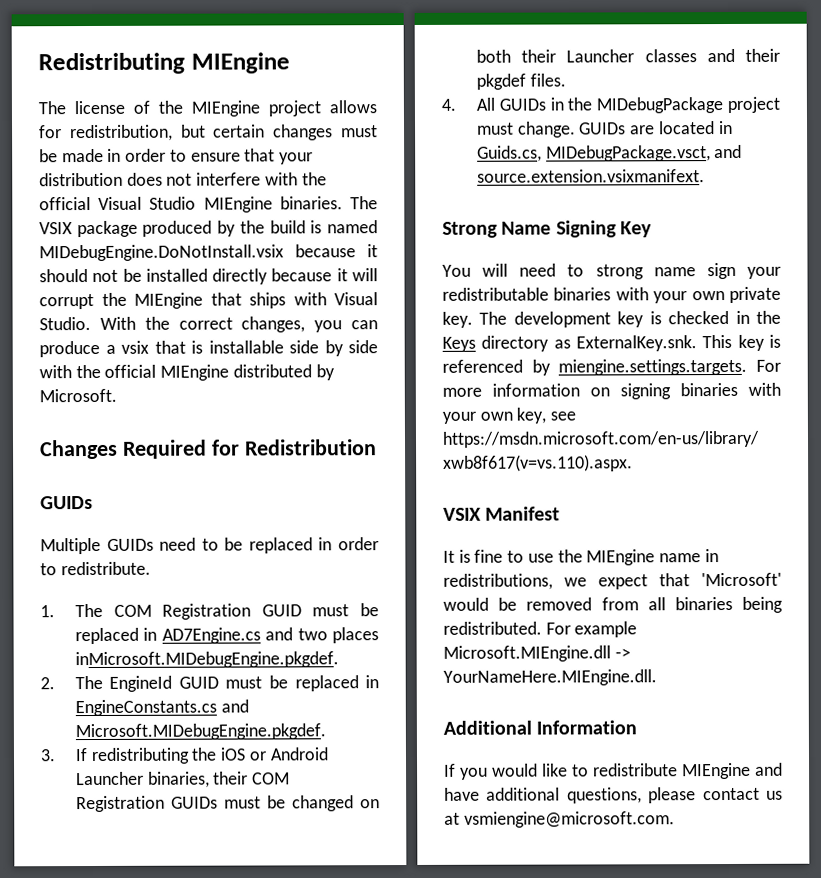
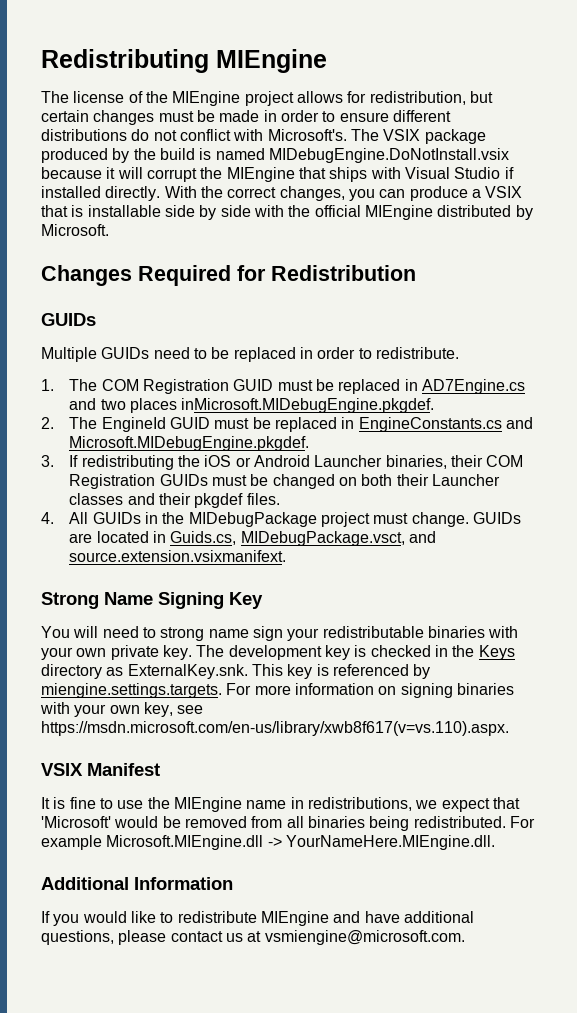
[244,148,314,165] [39,172,327,187] [39,196,343,213] that your distribution does not interfere with the official Visual Studio MIEngine binaries. -> [392,110,451,122] [41,129,347,141] different distributions do not conflict with Microsoft's.
[39,268,348,285] should not be installed directly because it -> (116, 173) none
[39,317,91,331] Studio. -> [454,167,514,179] [41,186,161,201] Studio if installed directly.
[121,340,149,354] vsix -> [485,186,523,198] VSIX

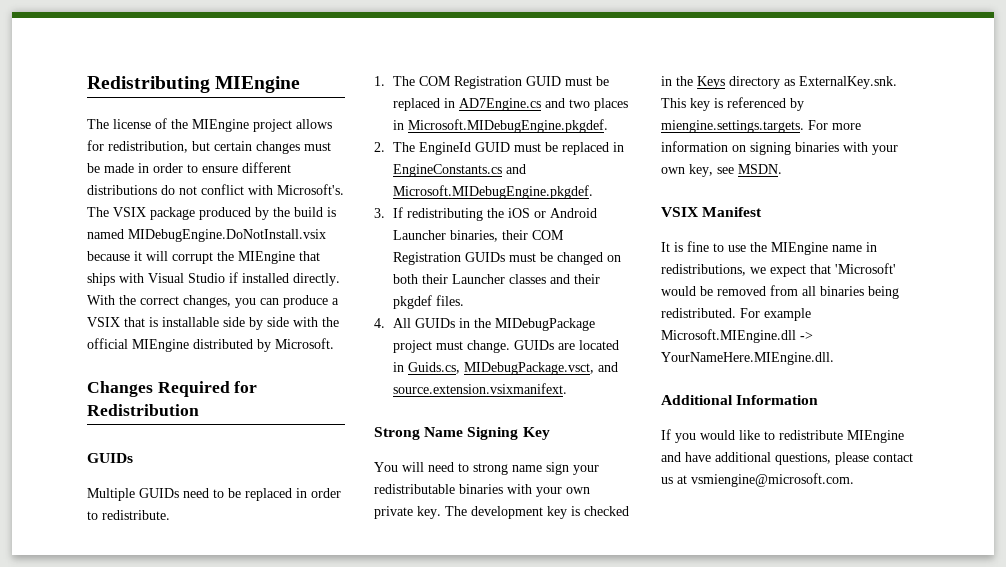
[181,398,435,413] inMicrosoft.MIDebugEngine.pkgdef. -> [393,119,609,133] in Microsoft.MIDebugEngine.pkgdef.
[41,721,509,736] https://msdn.microsoft.com/en-us/library/xwb8f617(v=vs.110).aspx. -> [738,164,782,174] MSDN.

